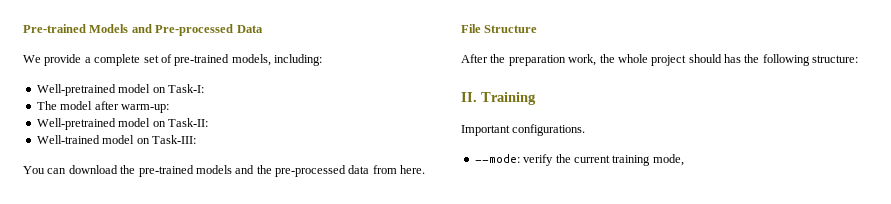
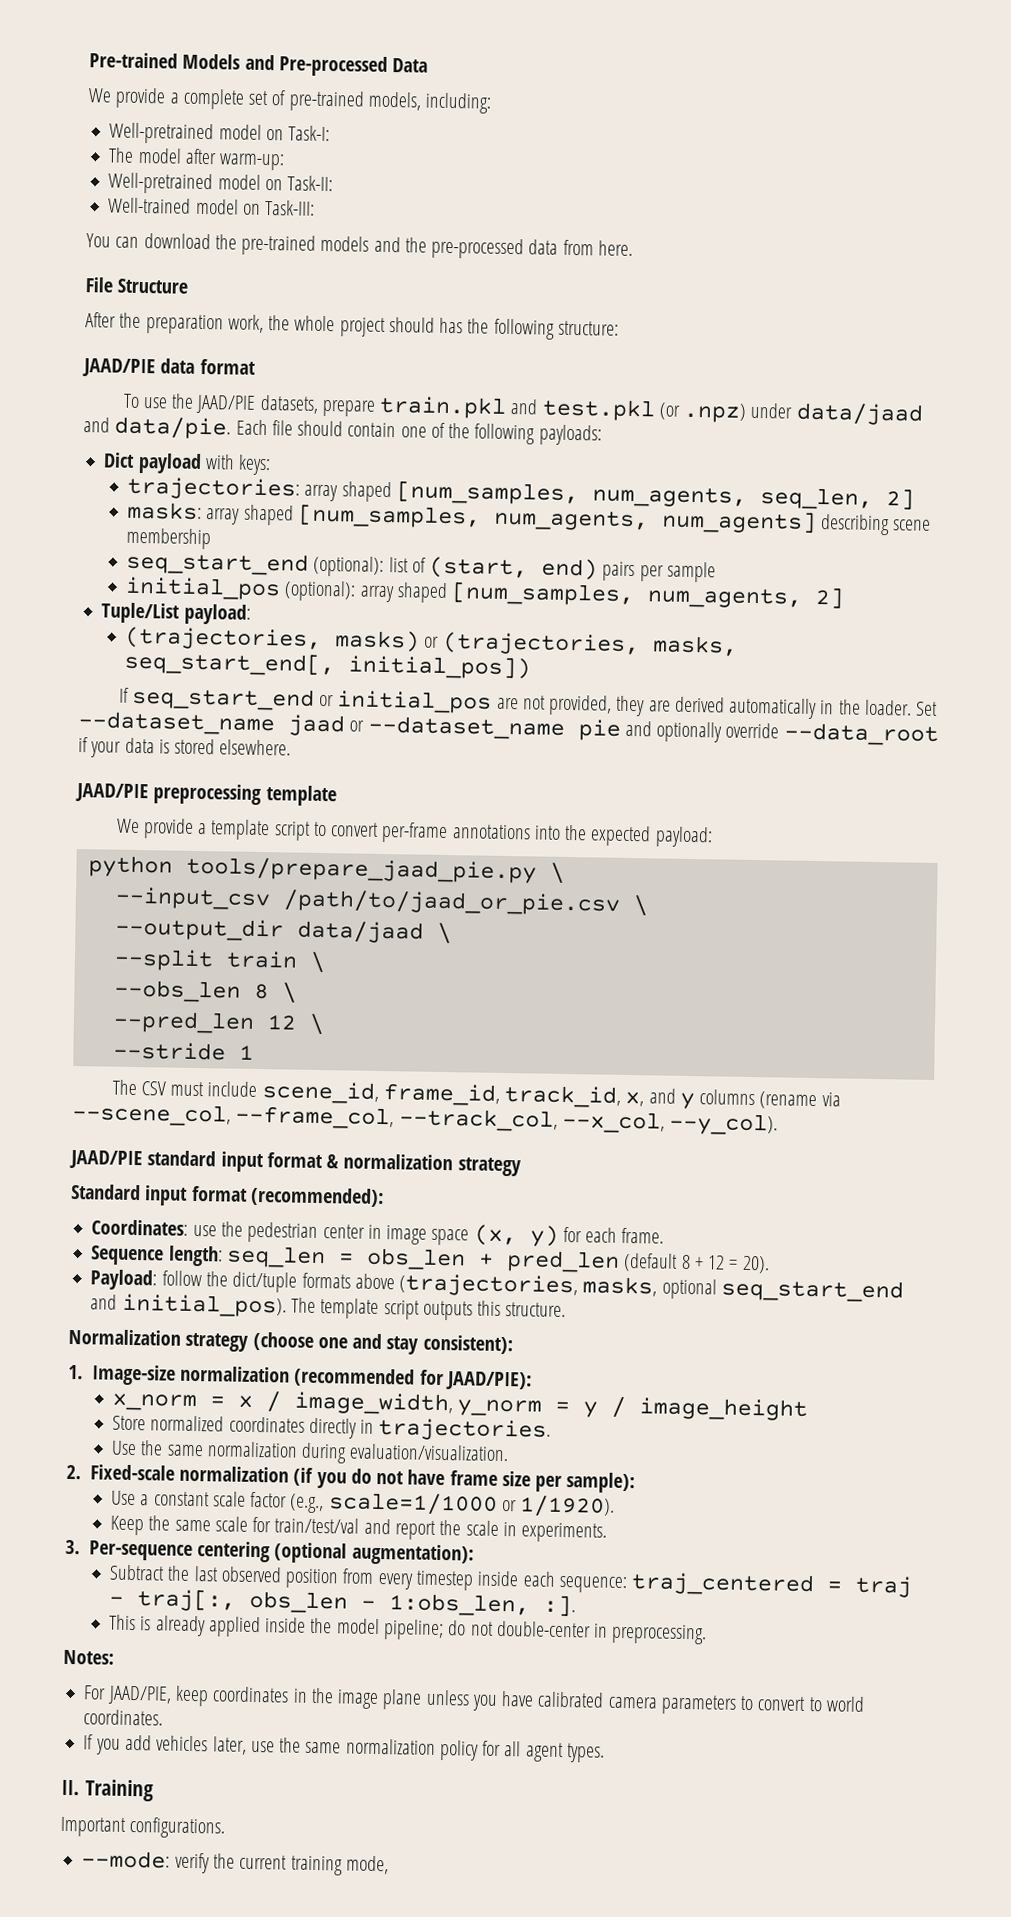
(859, 59) none -> [82,358,256,378] [122,393,924,426] [83,416,602,446] [103,452,272,476] [127,476,915,510] [127,501,932,536] [126,527,212,550] [126,551,716,583] [125,576,846,609] [101,602,251,625] [124,626,738,657] [124,651,532,680] [118,686,939,720] [78,711,939,747] [78,737,292,758] [75,783,337,807] [115,818,713,848] [87,855,565,884] [114,886,649,917] [114,917,452,945] [113,948,326,974] [113,979,297,1004] [112,1010,325,1036] [112,1041,254,1061] [111,1079,841,1110] [72,1102,779,1136] [69,1149,521,1177] [71,1183,384,1208] [91,1219,665,1247] [90,1245,770,1274] [90,1269,904,1303] [90,1293,567,1321] [68,1328,513,1355] [68,1364,532,1391] [112,1391,809,1421] [112,1415,552,1442] [111,1440,510,1464] [66,1464,636,1494] [111,1490,616,1518] [110,1515,608,1543] [65,1539,474,1566] [109,1564,914,1598] [109,1589,577,1617] [109,1614,708,1645] [63,1649,114,1665] [83,1685,865,1715] [83,1709,164,1726] [83,1734,605,1763] // JAAD/PIE data format // To use the JAAD/PIE datasets, prepare train.pkl and test.pkl (or .npz) under data/jaad and data/pie. Each file should contain one of the following payloads: // Dict payload with keys: // trajectories: array shaped [num_samples, num_agents, seq_len, 2] // masks: array shaped [num_samples, num_agents, num_agents] describing scene membership // seq_start_end (optional): list of (start, end) pairs per sample // initial_pos (optional): array shaped [num_samples, num_agents, 2] // Tuple/List payload: // (trajectories, masks) or (trajectories, masks, seq_start_end[, initial_pos]) // If seq_start_end or initial_pos are not provided, they are derived automatically in the loader. Set --dataset_name jaad or --dataset_name pie and optionally override --data_root if your data is stored elsewhere. // JAAD/PIE preprocessing template // We provide a template script to convert per-frame annotations into the expected payload: // python tools/prepare_jaad_pie.py \ // --input_csv /path/to/jaad_or_pie.csv \ // --output_dir data/jaad \ // --split train \ // --obs_len 8 \ // --pred_len 12 \ // --stride 1 // The CSV must include scene_id, frame_id, track_id, x, and y columns (rename via --scene_col, --frame_col, --track_col, --x_col, --y_col). // JAAD/PIE standard input format & normalization strategy // Standard input format (recommended): // Coordinates: use the pedestrian center in image space (x, y) for each frame. // Sequence length: seq_len = obs_len + pred_len (default 8 + 12 = 20). // Payload: follow the dict/tuple formats above (trajectories, masks, optional seq_start_end and initial_pos). The template script outputs this structure. // Normalization strategy (choose one and stay consistent): // 1. Image-size normalization (recommended for JAAD/PIE): // x_norm = x / image_width, y_norm = y / image_height // Store normalized coordinates directly in trajectories. // Use the same normalization during evaluation/visualization. // 2. Fixed-scale normalization (if you do not have frame size per sample): // Use a constant scale factor (e.g., scale=1/1000 or 1/1920). // Keep the same scale for train/test/val and report the scale in experiments. // 3. Per-sequence centering (optional augmentation): // Subtract the last observed position from every timestep inside each sequence: traj_centered = traj - traj[:, obs_len - 1:obs_len, :]. // This is already applied inside the model pipeline; do not double-center in preprocessing. // Notes: // For JAAD/PIE, keep coordinates in the image plane unless you have calibrated camera parameters to convert to world coordinates. // If you add vehicles later, use the same normalization policy for all agent types.

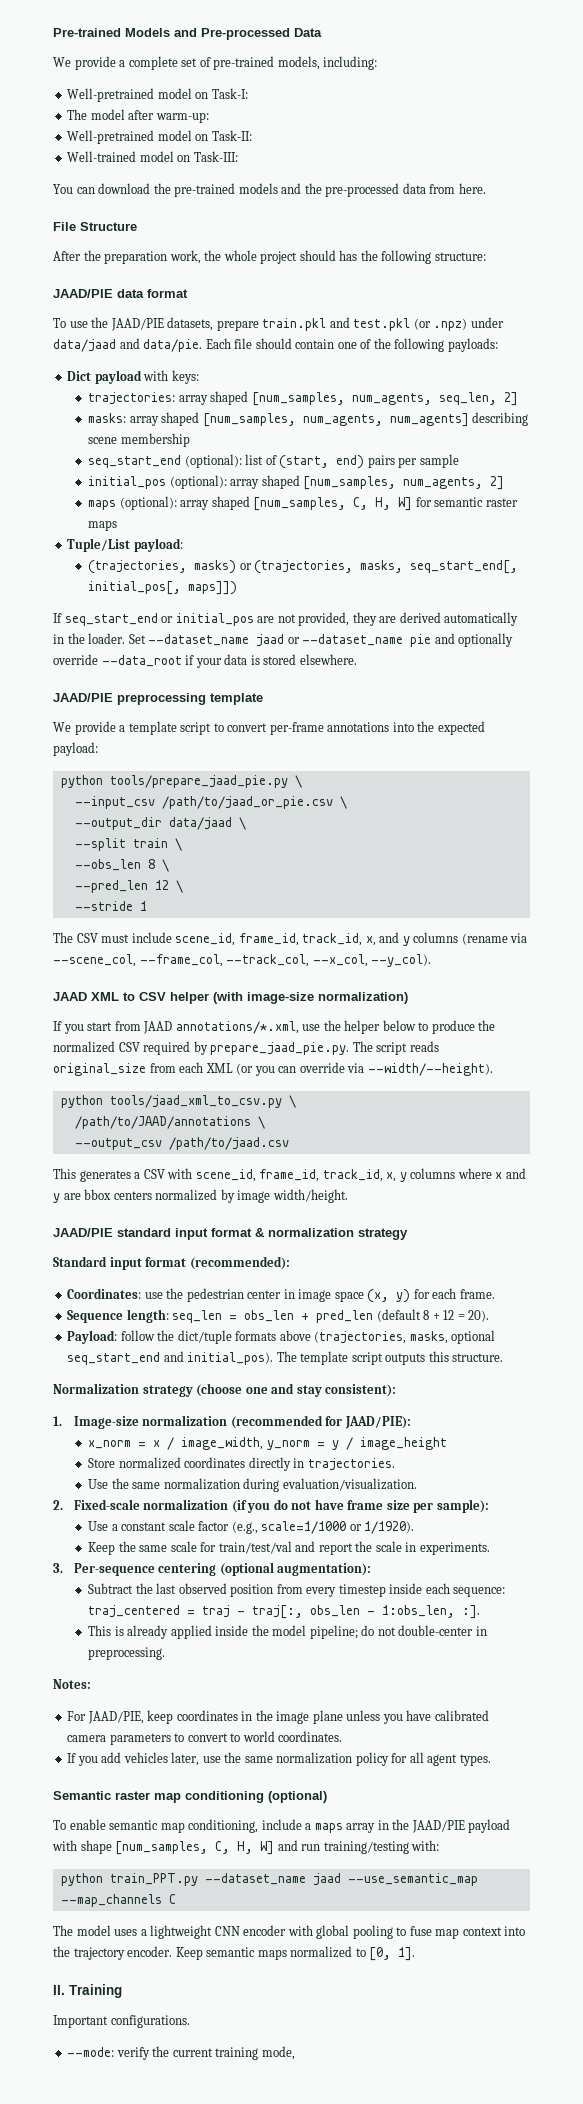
(846, 598) none -> [88,496,518,511] [88,520,118,531] // maps (optional): array shaped [num_samples, C, H, W] for semantic raster maps
[348,655,532,680] initial_pos]) -> [88,581,238,595] initial_pos[, maps]])
(779, 1124) none -> [53,992,408,1004] [53,1020,496,1034] [53,1041,439,1055] [53,1062,493,1076] [60,1095,296,1108] [74,1116,265,1129] [74,1137,289,1150] [53,1168,526,1182] [53,1189,348,1203] // JAAD XML to CSV helper (with image-size normalization) // If you start from JAAD annotations/*.xml, use the helper below to produce the normalized CSV required by prepare_jaad_pie.py. The script reads original_size from each XML (or you can override via --width/--height). // python tools/jaad_xml_to_csv.py \ // /path/to/JAAD/annotations \ // --output_csv /path/to/jaad.csv // This generates a CSV with scene_id, frame_id, track_id, x, y columns where x and y are bbox centers normalized by image width/height.
(605, 1753) none -> [53,1791,327,1803] [53,1819,511,1833] [52,1840,440,1855] [60,1873,478,1886] [60,1894,176,1907] [53,1925,526,1939] [53,1946,416,1961] // Semantic raster map conditioning (optional) // To enable semantic map conditioning, include a maps array in the JAAD/PIE payload with shape [num_samples, C, H, W] and run training/testing with: // python train_PPT.py --dataset_name jaad --use_semantic_map --map_channels C // The model uses a lightweight CNN encoder with global pooling to fuse map context into the trajectory encoder. Keep semantic maps normalized to [0, 1].

